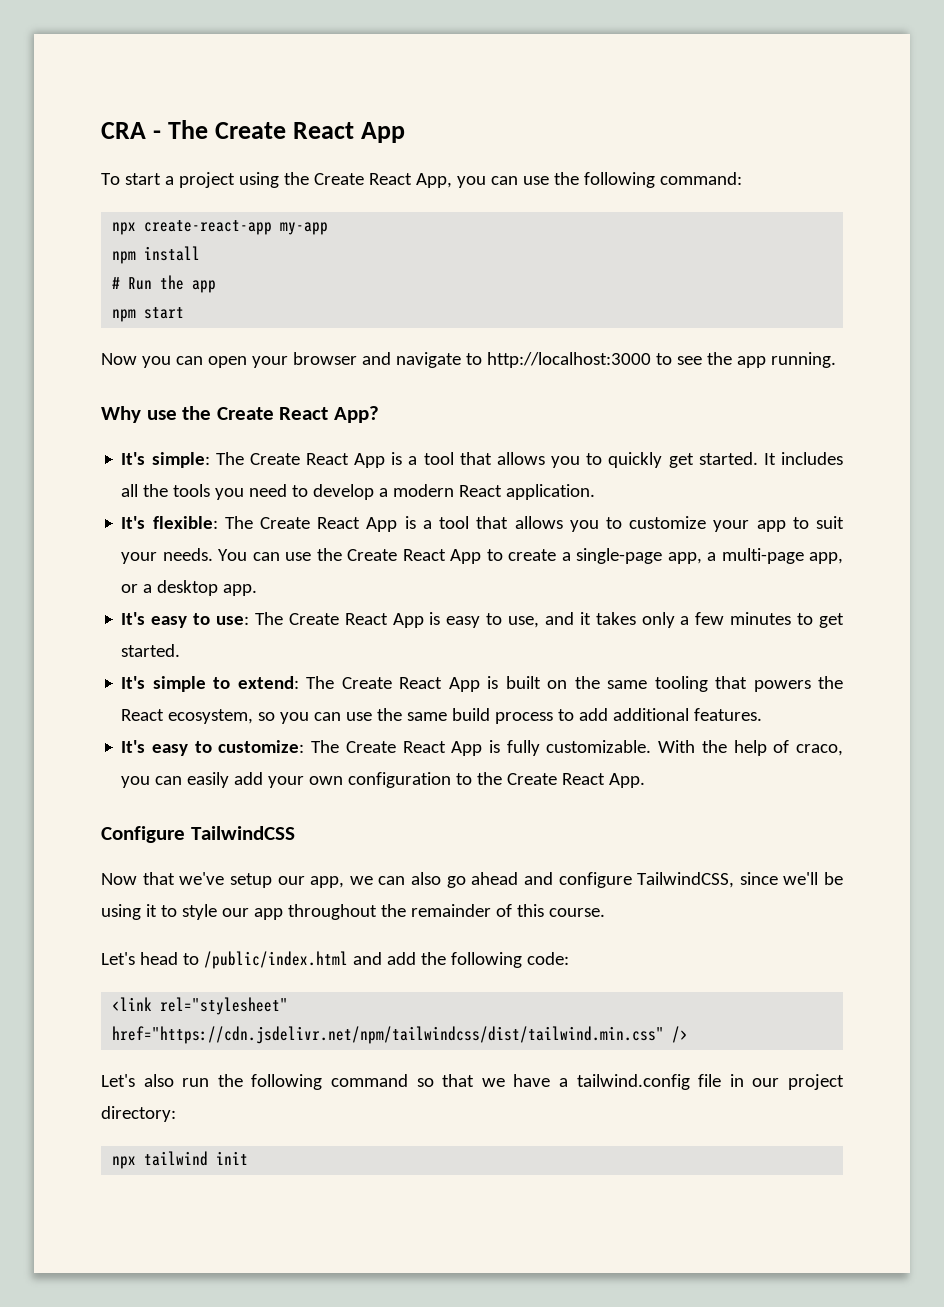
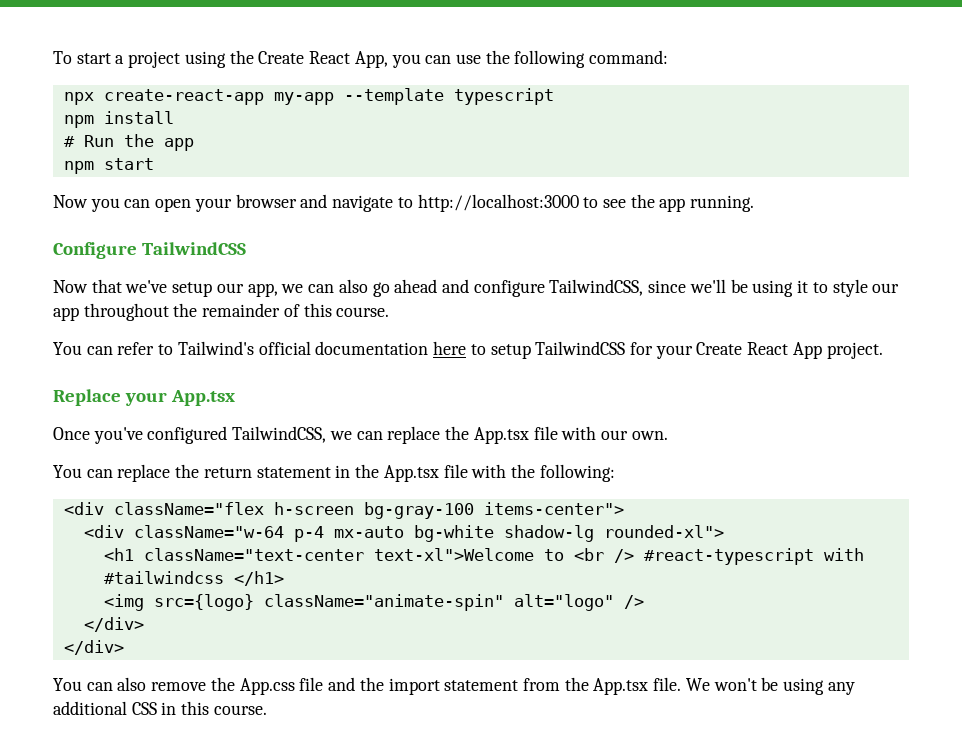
[101,120,406,143] CRA - The Create React App // -> (53, 57) none
(329, 228) none -> [343,88,554,105] --template typescript
[101,406,379,423] [121,452,844,468] [121,484,596,500] [121,516,844,532] [121,548,843,564] [121,580,258,596] [121,612,845,628] [121,644,181,657] [121,676,843,692] [121,708,763,724] [121,740,844,756] [121,772,646,788] // Why use the Create React App? // It's simple: The Create React App is a tool that allows you to quickly get started. It includes all the tools you need to develop a modern React application. // It's flexible: The Create React App is a tool that allows you to customize your app to suit your needs. You can use the Create React App to create a single-page app, a multi-page app, or a desktop app. // It's easy to use: The Create React App is easy to use, and it takes only a few minutes to get started. // It's simple to extend: The Create React App is built on the same tooling that powers the React ecosystem, so you can use the same build process to add additional features. // It's easy to customize: The Create React App is fully customizable. With the help of craco, you can easily add your own configuration to the Create React App. -> (755, 203) none
[101,951,569,969] [112,997,289,1015] [112,1026,689,1044] [101,1074,845,1090] [101,1106,176,1122] [112,1151,249,1169] Let's head to /public/index.html and add the following code: // <link rel="stylesheet" href="https://cdn.jsdelivr.net/npm/tailwindcss/dist/tailwind.min.css" /> // Let's also run the following command so that we have a tailwind.config file in our project directory: // npx tailwind init -> [53,341,883,359] [53,389,235,406] [53,426,668,444] [53,464,615,482] [63,502,624,519] [83,525,724,542] [103,548,864,565] [103,571,284,586] [103,594,644,611] [83,617,144,632] [63,640,124,655] [53,677,855,695] [53,701,267,715] You can refer to Tailwind's official documentation here to setup TailwindCSS for your Create React App project. // Replace your App.tsx // Once you've configured TailwindCSS, we can replace the App.tsx file with our own. // You can replace the return statement in the App.tsx file with the following: // <div className="flex h-screen bg-gray-100 items-center"> // <div className="w-64 p-4 mx-auto bg-white shadow-lg rounded-xl"> // <h1 className="text-center text-xl">Welcome to <br /> #react-typescript with #tailwindcss </h1> // <img src={logo} className="animate-spin" alt="logo" /> // </div> // </div> // You can also remove the App.css file and the import statement from the App.tsx file. We won't be using any additional CSS in this course.

